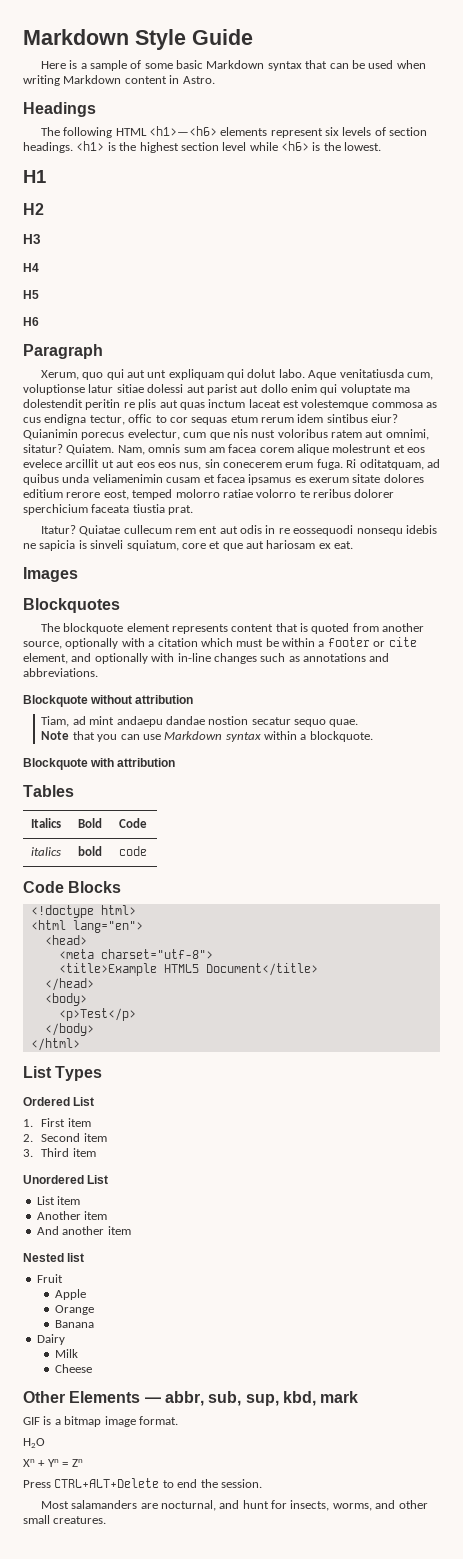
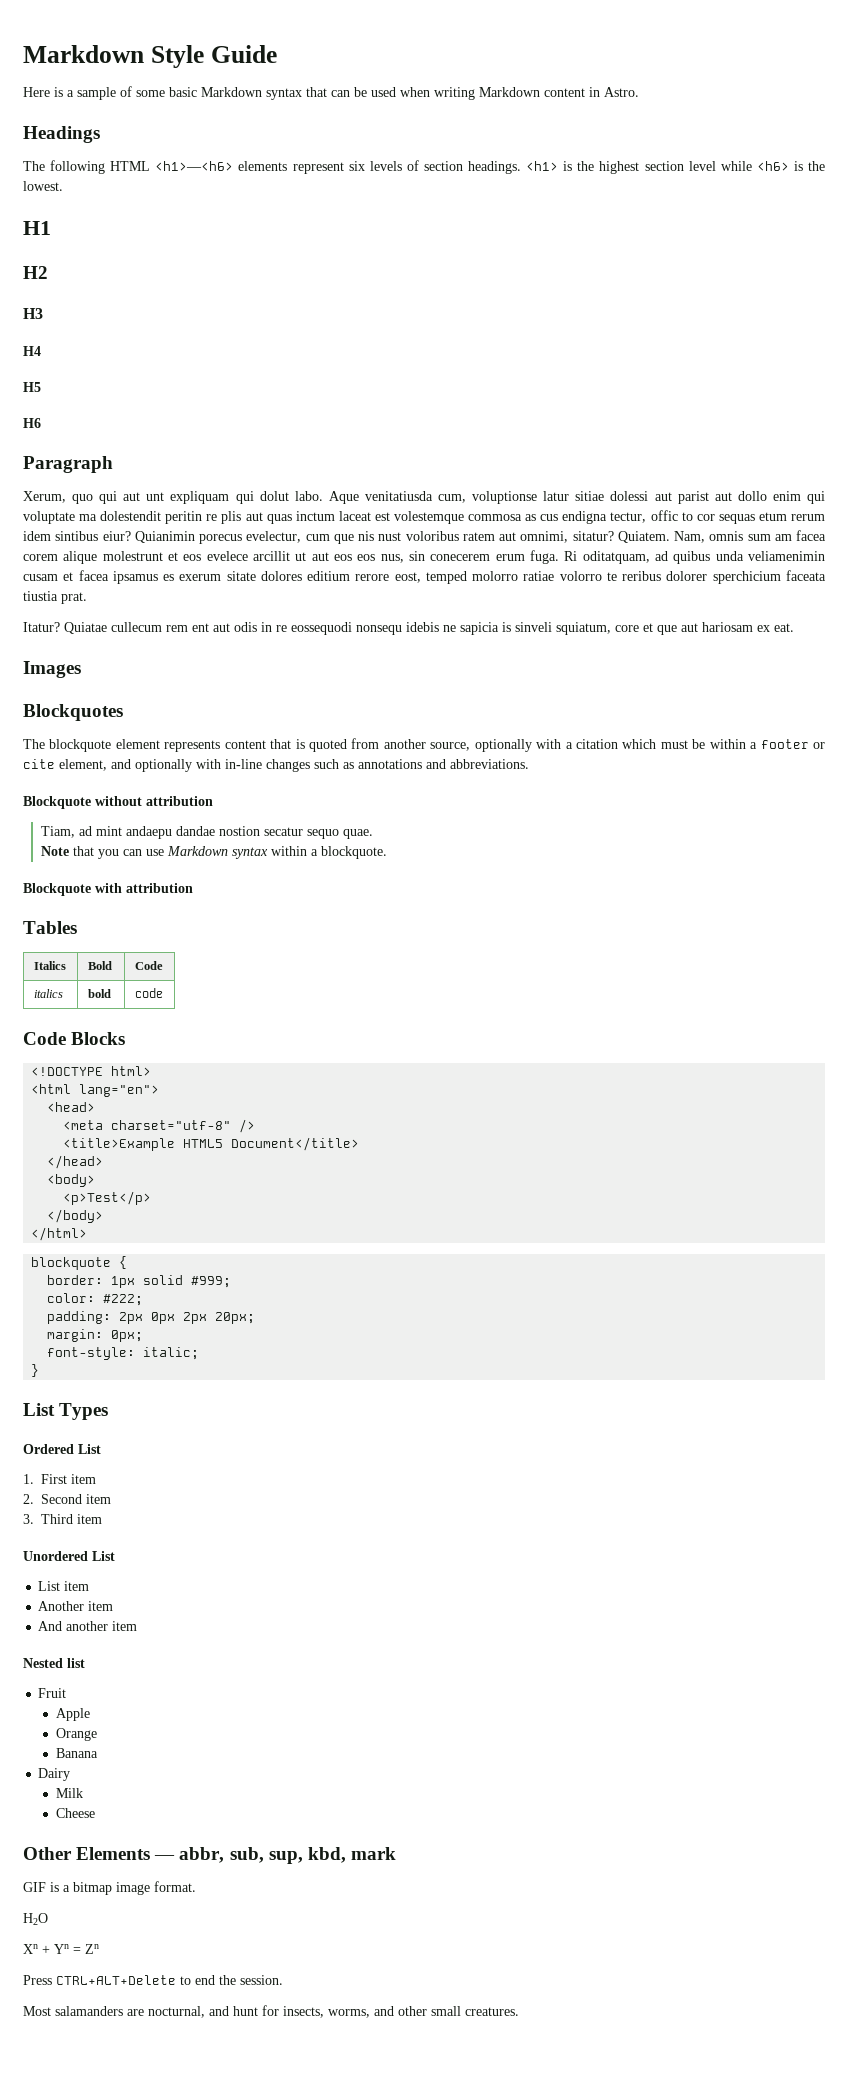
[30,905,94,918] <!doctype -> [31,1067,104,1076] <!DOCTYPE
[100,949,213,959] charset="utf-8"> -> [111,1119,256,1133] charset="utf-8" />
(80, 1044) none -> [31,1256,128,1270] [47,1275,232,1288] [47,1293,144,1306] [47,1311,256,1324] [47,1329,144,1342] [47,1347,200,1360] [31,1364,40,1377] // blockquote { // border: 1px solid #999; // color: #222; // padding: 2px 0px 2px 20px; // margin: 0px; // font-style: italic; // }

